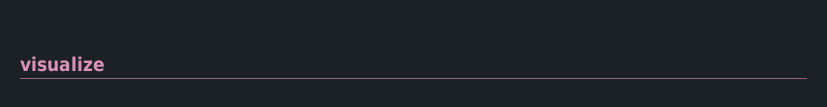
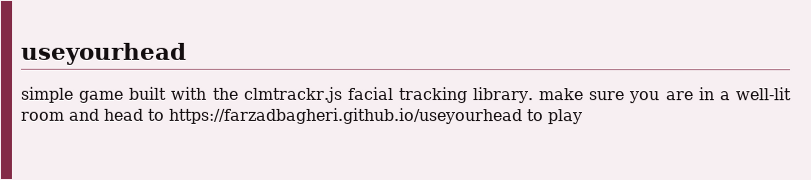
[20,56,105,72] visualize -> [21,42,187,65] [20,86,792,104] [20,107,582,125] useyourhead // simple game built with the clmtrackr.js facial tracking library. make sure you are in a well-lit room and head to https://farzadbagheri.github.io/useyourhead to play

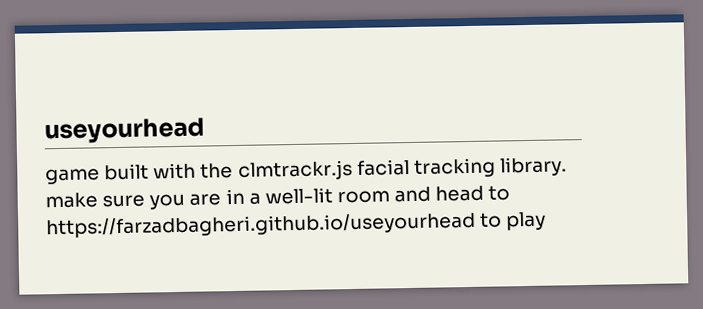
[20,86,74,103] simple -> (205, 131) none

